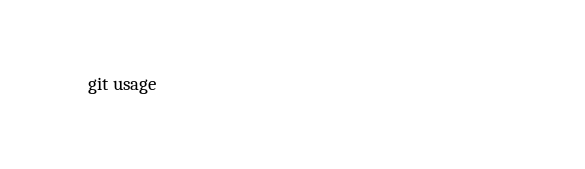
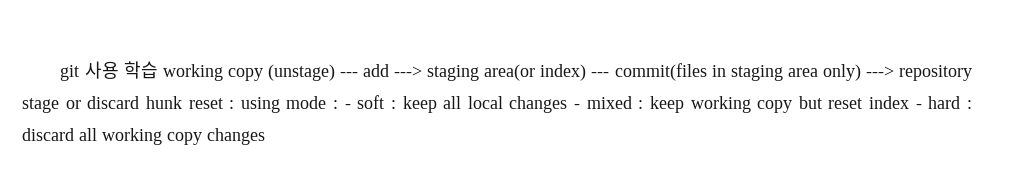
[113,79,157,94] usage -> [84,61,972,81] [22,95,973,113] [22,128,265,145] 사용 학습 working copy (unstage) --- add ---> staging area(or index) --- commit(files in staging area only) ---> repository stage or discard hunk reset : using mode : - soft : keep all local changes - mixed : keep working copy but reset index - hard : discard all working copy changes

